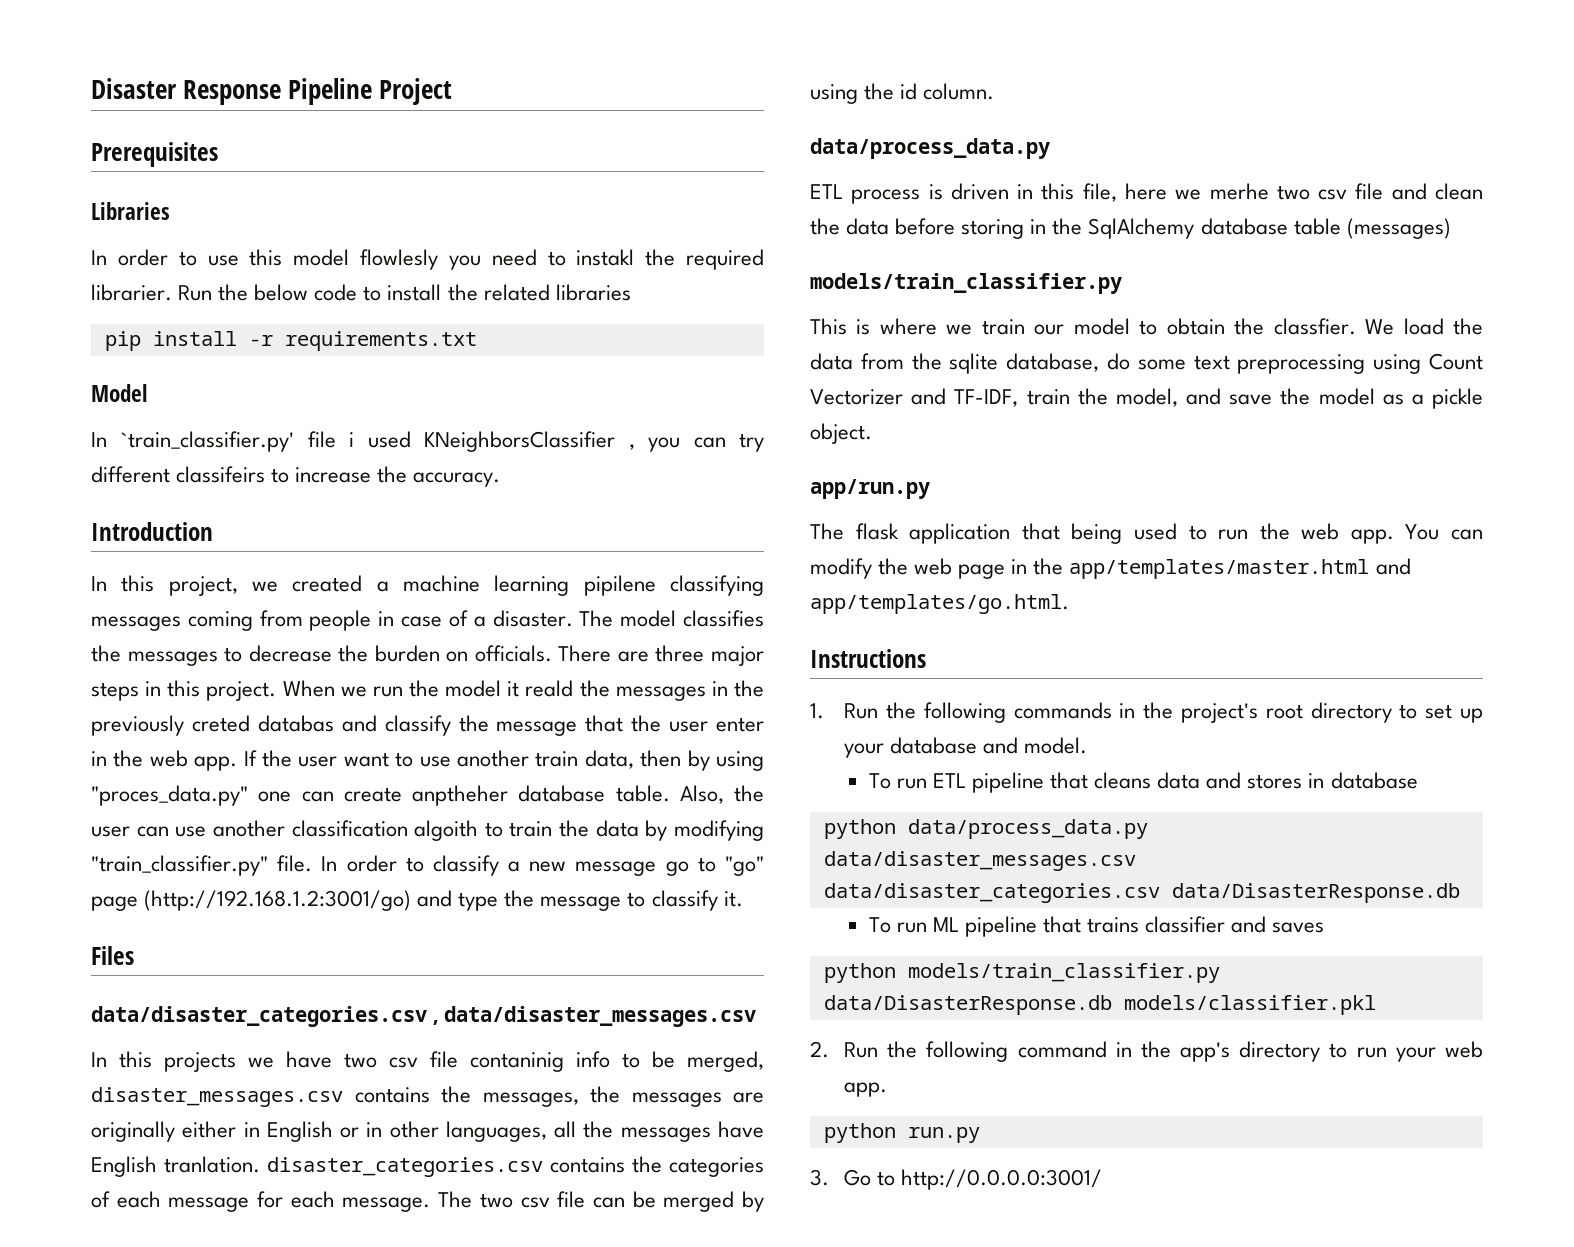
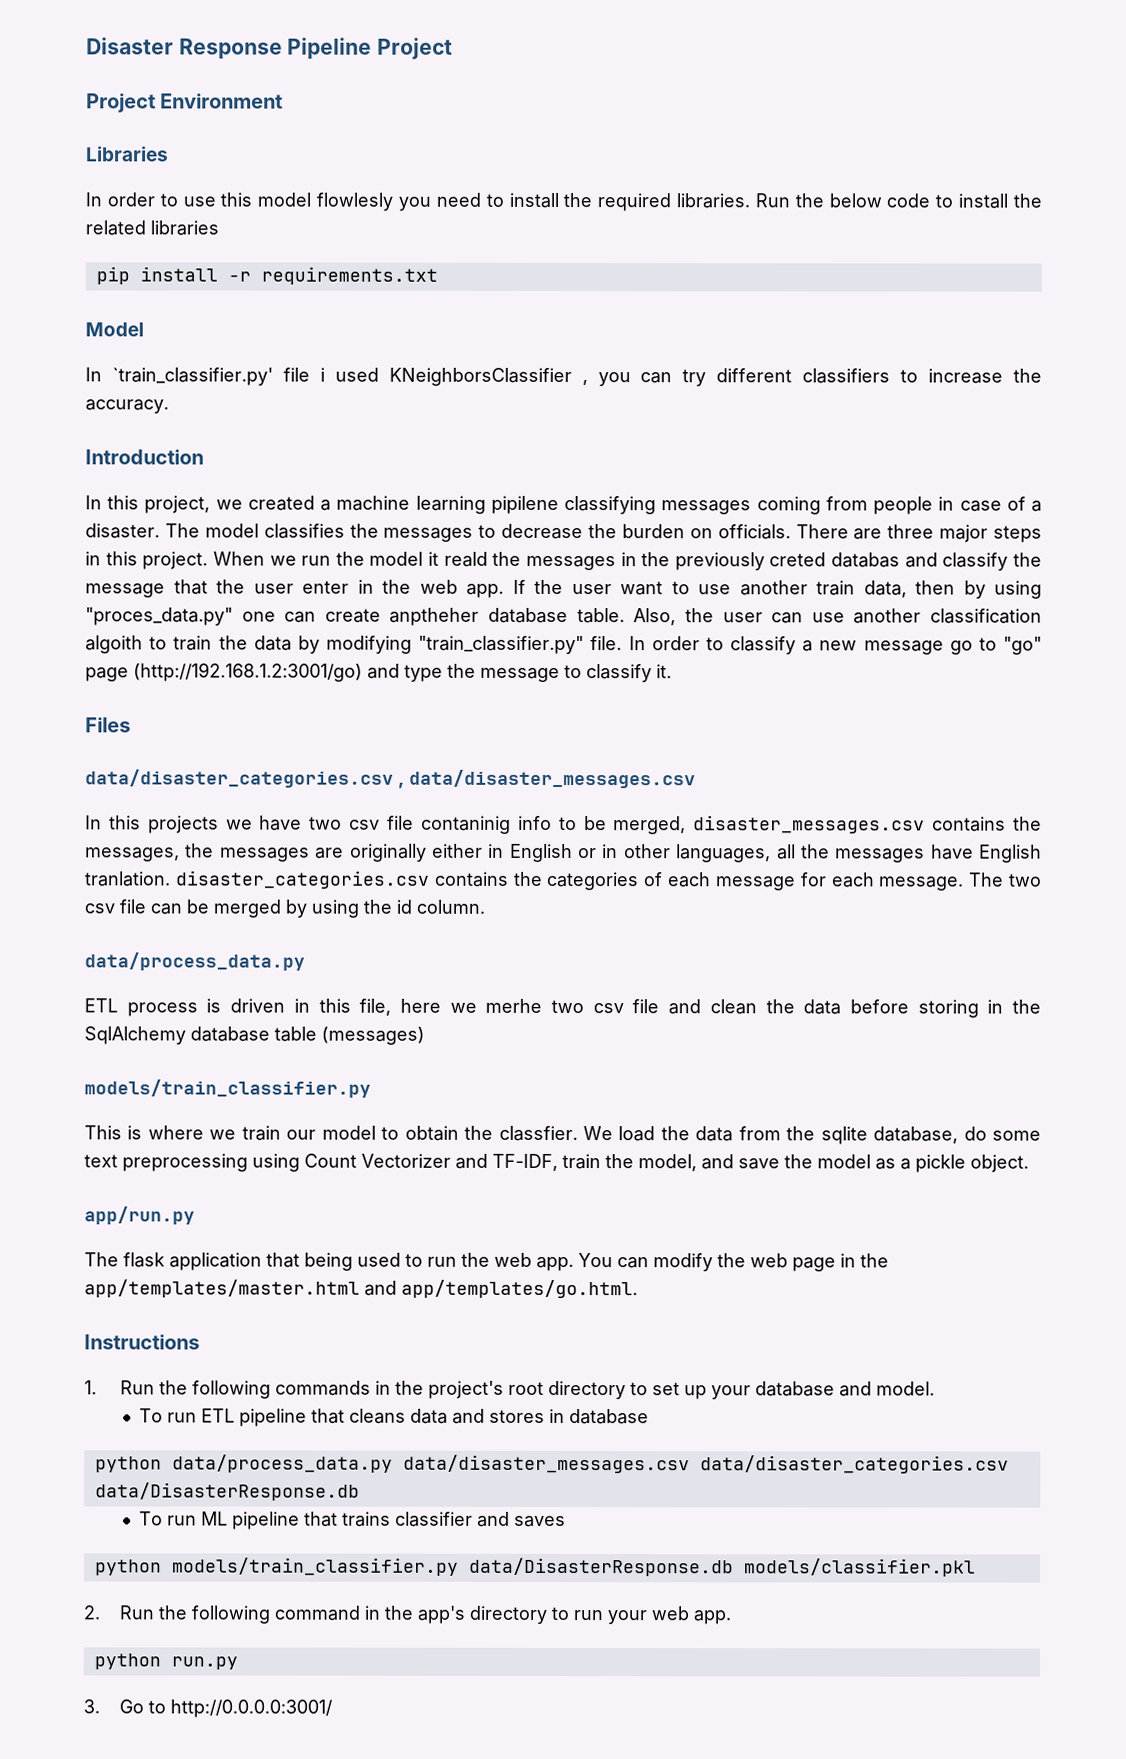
[91,142,218,167] Prerequisites -> [86,93,284,113] Project Environment
[576,249,635,266] instakl -> [508,192,559,208] install
[91,284,172,301] librarier. -> [676,193,751,209] libraries.
[176,466,266,483] classifeirs -> [802,368,891,384] classifiers

